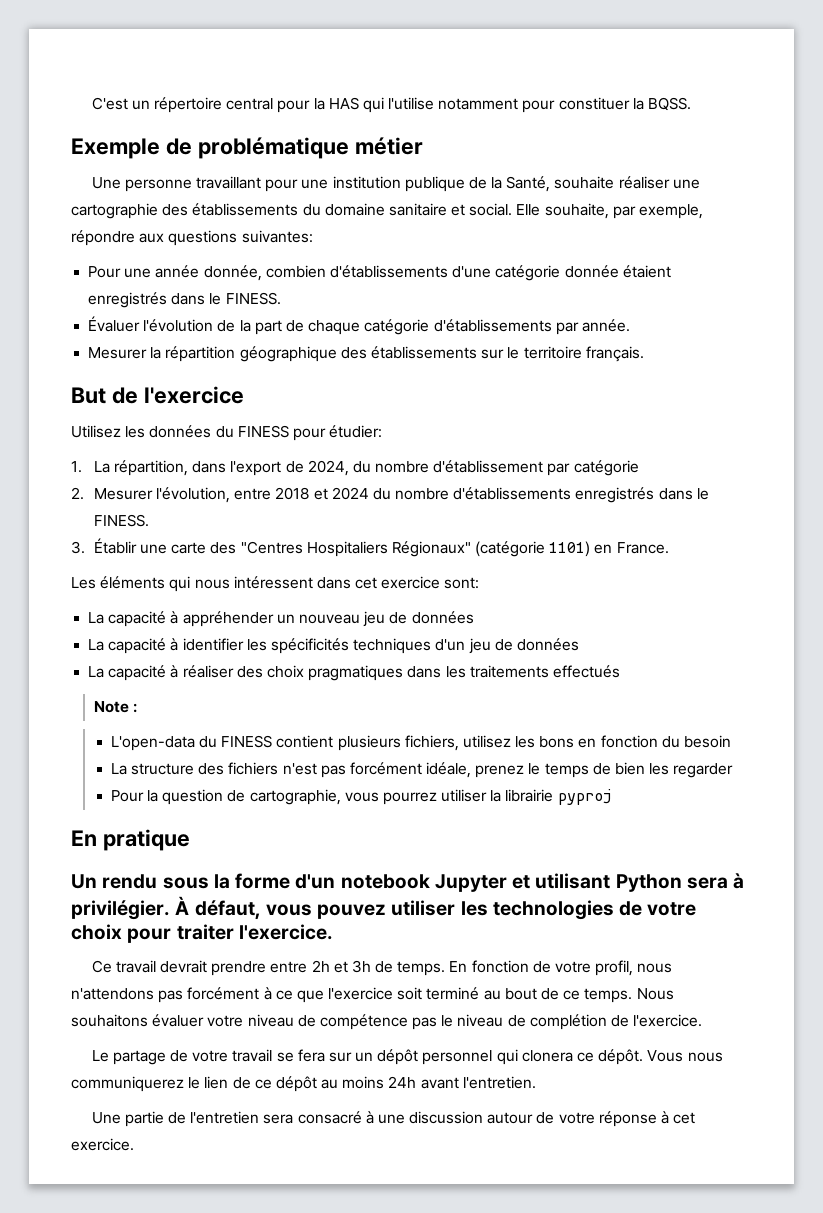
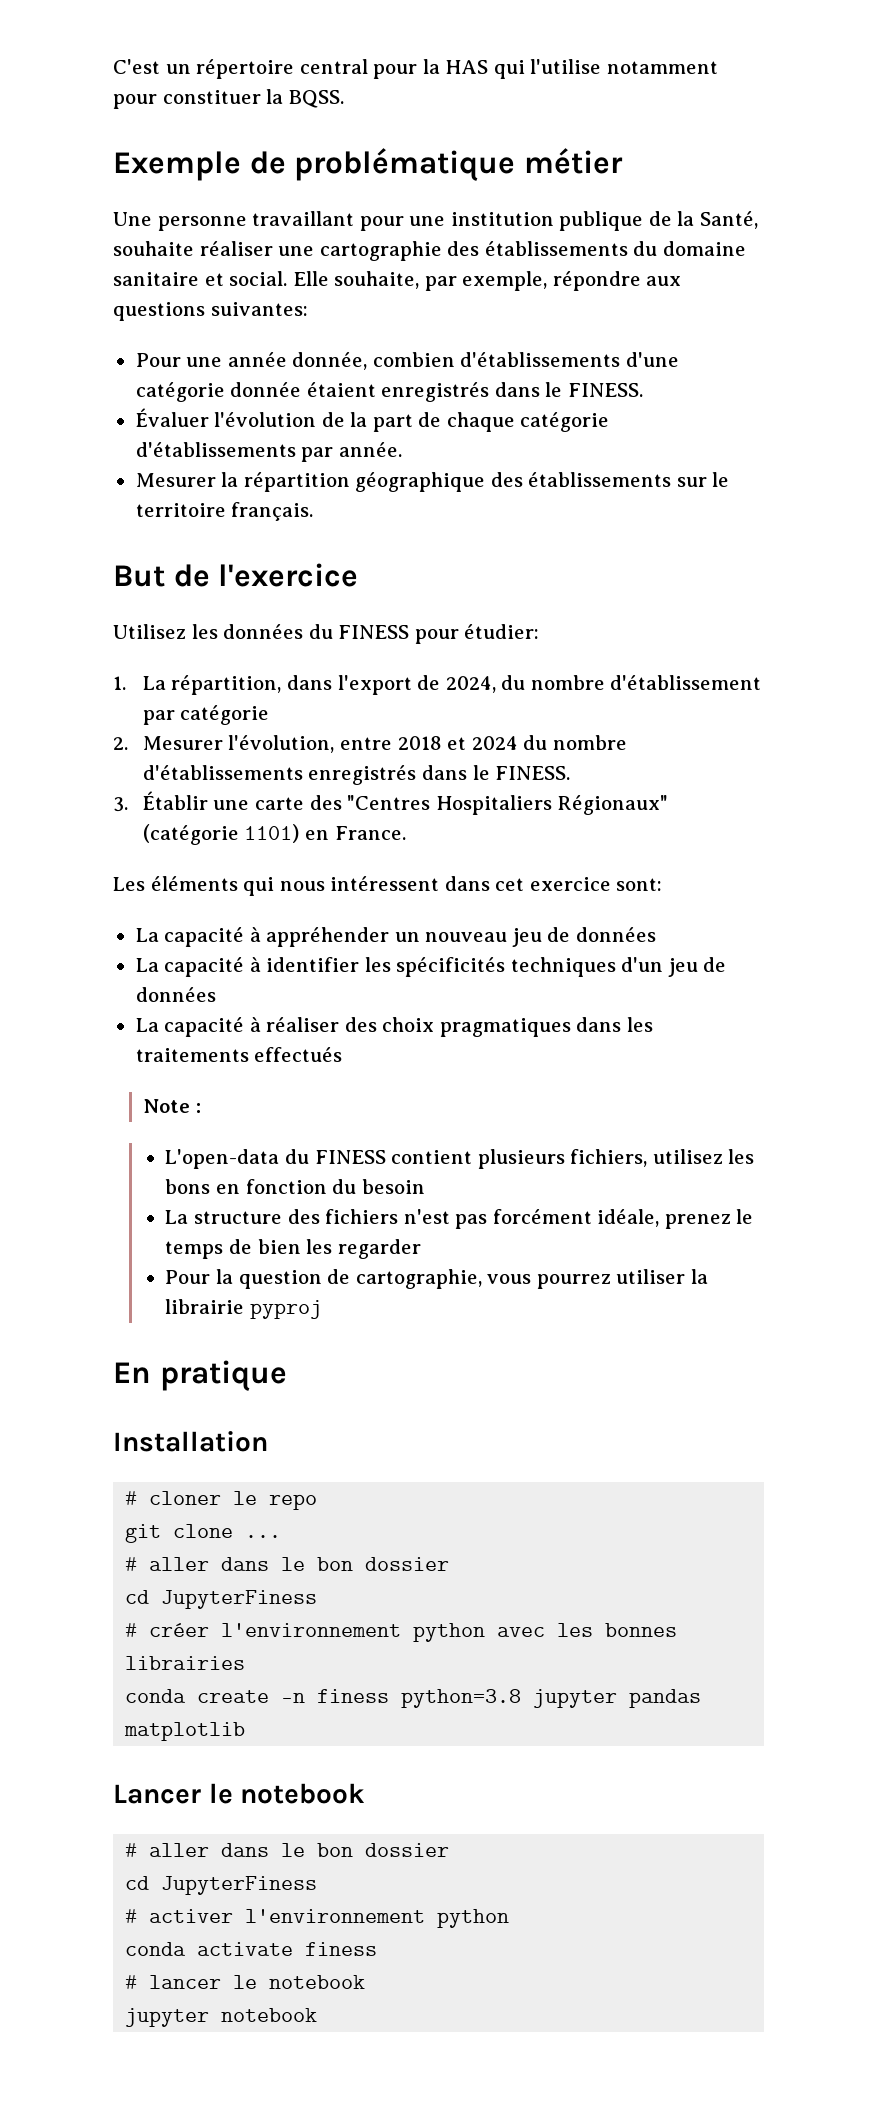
[71,873,745,892] [71,896,697,920] [71,924,333,943] [91,960,673,976] [71,987,674,1003] [71,1014,703,1030] [91,1049,723,1065] [71,1076,536,1092] [91,1111,696,1127] [71,1138,134,1151] Un rendu sous la forme d'un notebook Jupyter et utilisant Python sera à privilégier. À défaut, vous pouvez utiliser les technologies de votre choix pour traiter l'exercice. // Ce travail devrait prendre entre 2h et 3h de temps. En fonction de votre profil, nous n'attendons pas forcément à ce que l'exercice soit terminé au bout de ce temps. Nous souhaitons évaluer votre niveau de compétence pas le niveau de complétion de l'exercice. // Le partage de votre travail se fera sur un dépôt personnel qui clonera ce dépôt. Vous nous communiquerez le lien de ce dépôt au moins 24h avant l'entretien. // Une partie de l'entretien sera consacré à une discussion autour de votre réponse à cet exercice. -> [113,1431,268,1452] [125,1491,318,1510] [125,1524,282,1543] [125,1557,450,1571] [125,1590,318,1609] [125,1623,678,1642] [125,1656,246,1670] [125,1689,702,1708] [124,1722,246,1741] [113,1783,366,1804] [125,1843,450,1857] [125,1876,318,1895] [125,1909,510,1928] [125,1942,378,1956] [125,1975,366,1989] [125,2008,318,2027] Installation // # cloner le repo // git clone ... // # aller dans le bon dossier // cd JupyterFiness // # créer l'environnement python avec les bonnes librairies // conda create -n finess python=3.8 jupyter pandas matplotlib // Lancer le notebook // # aller dans le bon dossier // cd JupyterFiness // # activer l'environnement python // conda activate finess // # lancer le notebook // jupyter notebook

